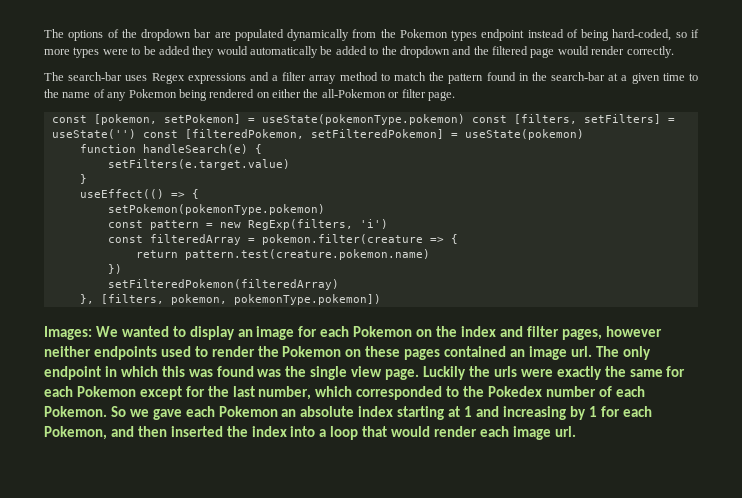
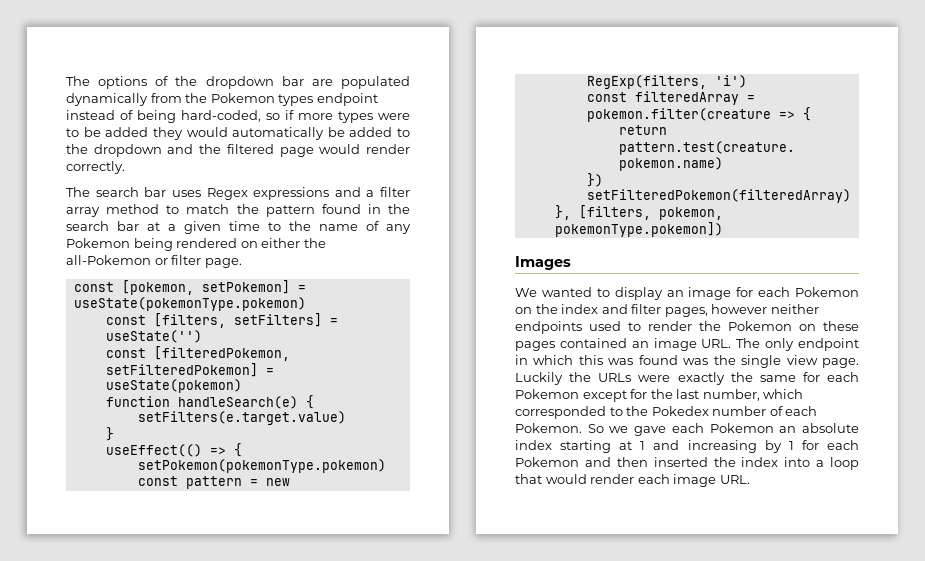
[68,72,123,81] search-bar -> [95,187,167,197] search bar
[551,72,606,81] search-bar -> [66,221,139,231] search bar
(465, 119) none -> (306, 304) //
(136, 134) none -> (202, 336) //
[44,326,92,340] Images: -> [515,256,571,270] Images //
[570,346,592,357] url. -> [701,339,732,348] URL.
[493,366,517,377] urls -> [598,373,632,382] URLs
[44,426,107,440] Pokemon, -> [515,457,579,467] Pokemon
[554,426,576,437] url. -> [719,475,750,484] URL.

